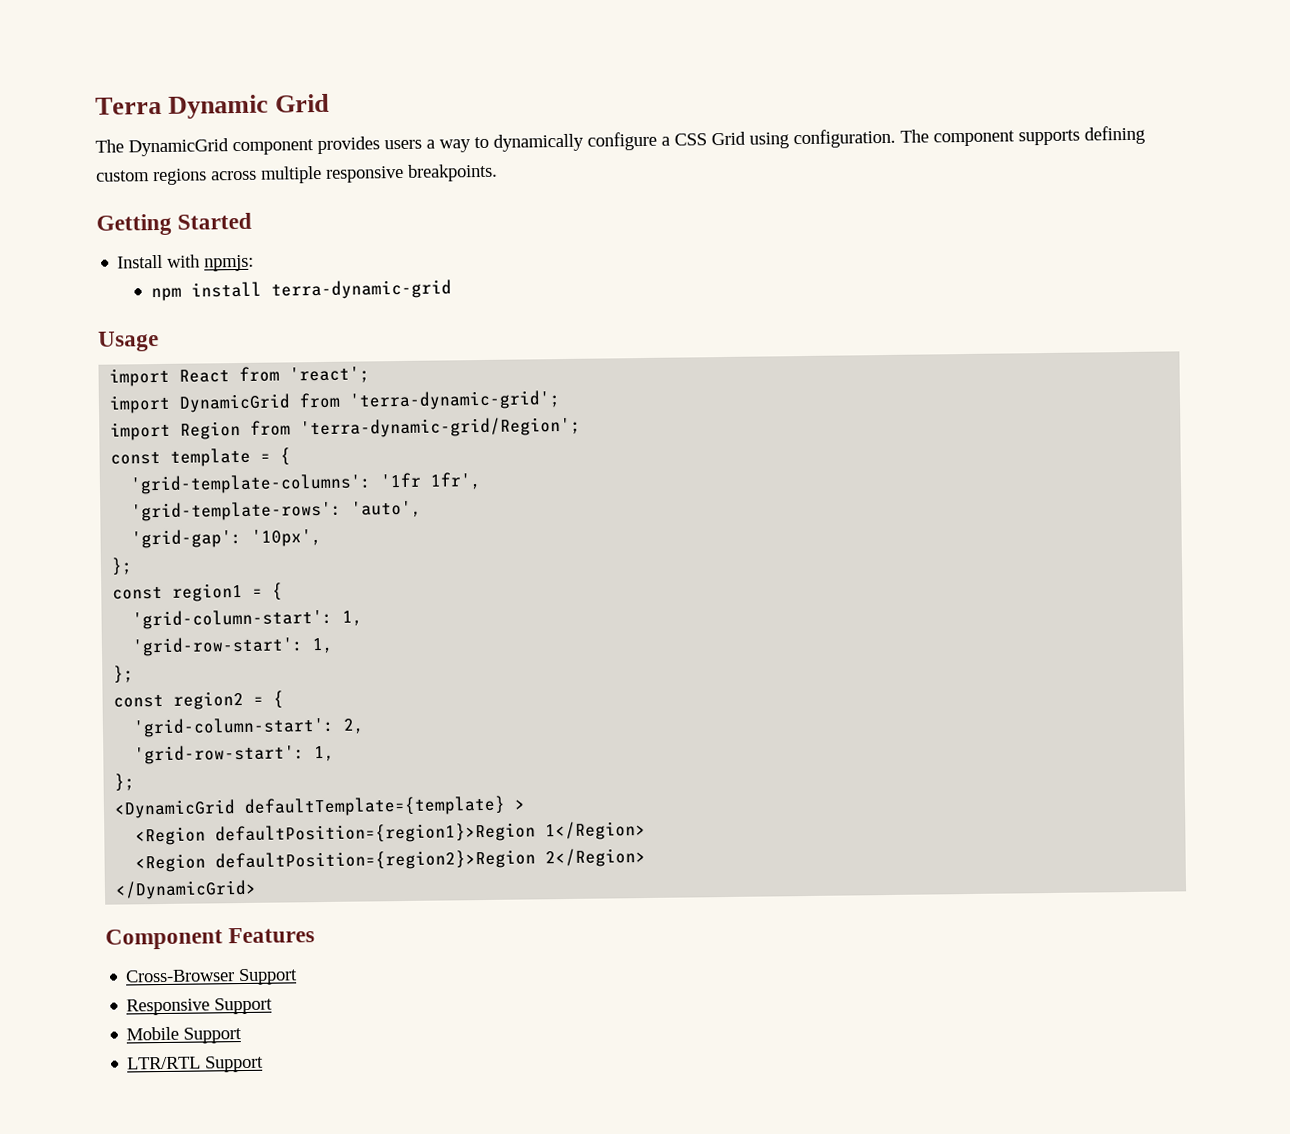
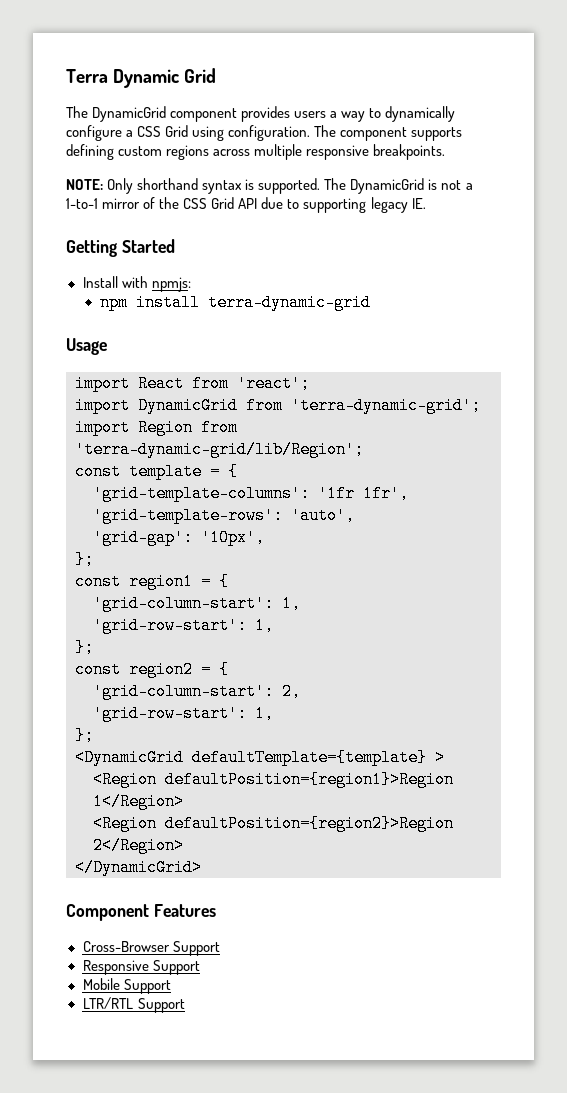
(498, 172) none -> [66,178,473,194] [66,197,426,213] // NOTE: Only shorthand syntax is supported. The DynamicGrid is not a 1-to-1 mirror of the CSS Grid API due to supporting legacy IE.
[300,416,582,439] 'terra-dynamic-grid/Region'; -> [75,441,364,458] 'terra-dynamic-grid/lib/Region';

